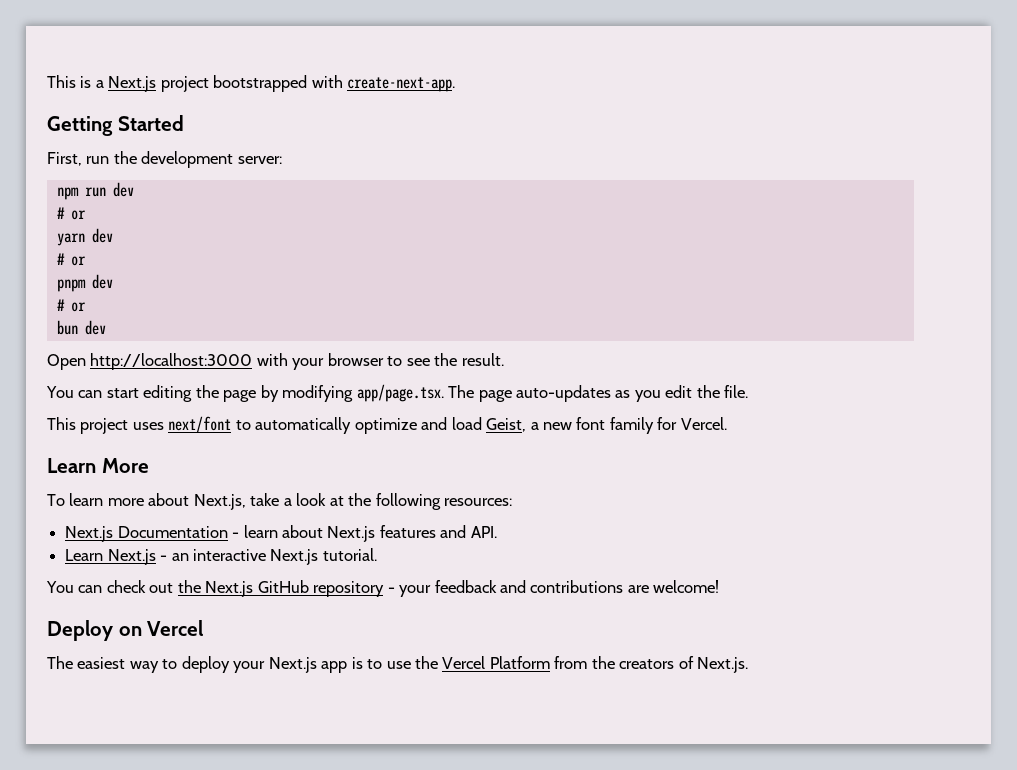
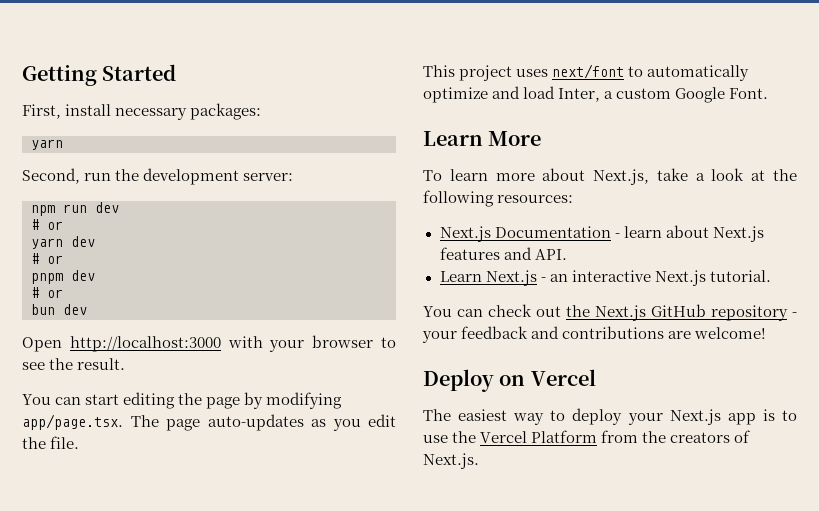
[47,75,456,92] [47,115,184,136] [47,152,82,166] This is a Next.js project bootstrapped with create-next-app. // Getting Started // First, -> [22,64,177,86] [22,103,262,120] [31,139,63,150] [22,168,80,184] Getting Started // First, install necessary packages: // yarn // Second,
[486,417,727,434] Geist, a new font family for Vercel. -> [558,87,769,103] Inter, a custom Google Font.

